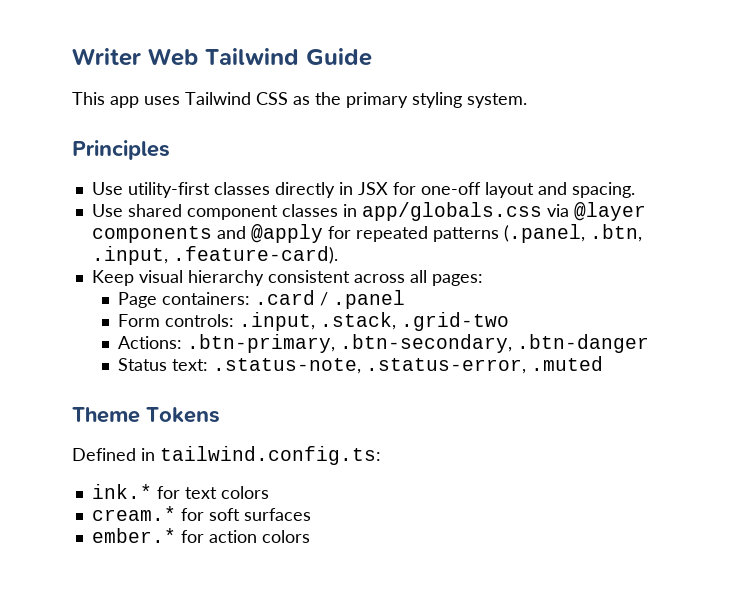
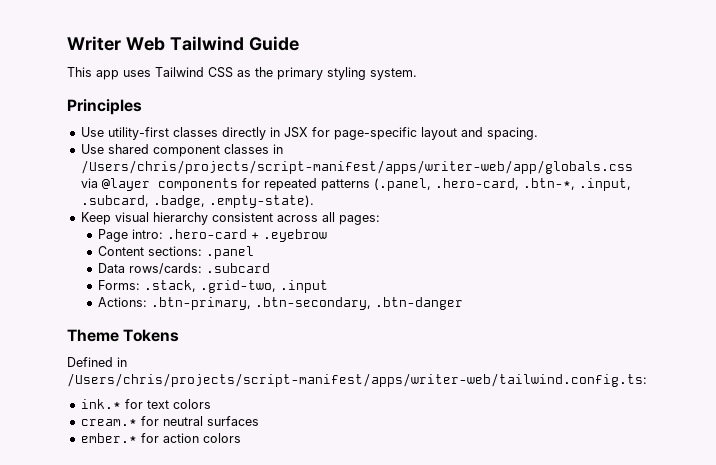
[420,182,481,195] one-off -> [333,127,417,140] page-specific
[361,202,542,221] app/globals.css -> [80,160,633,174] /Users/chris/projects/script-manifest/apps/writer-web/app/globals.css
[216,224,323,243] and @apply -> (238, 184) none
[589,224,642,242] [91,246,338,265] .btn, .input, .feature-card). -> [434,178,631,191] [80,195,314,208] .hero-card, .btn-*, .input, .subcard, .badge, .empty-state).
[162,290,406,309] [118,312,510,331] containers: .card / .panel // Form controls: .input, .stack, .grid-two -> [132,229,328,242] [98,246,255,259] [98,263,271,274] [98,280,329,293] intro: .hero-card + .eyebrow // Content sections: .panel // Data rows/cards: .subcard // Forms: .stack, .grid-two, .input
[118,356,604,374] // Status text: .status-note, .status-error, .muted -> (464, 303) none
[160,446,381,465] tailwind.config.ts: -> [67,373,647,387] /Users/chris/projects/script-manifest/apps/writer-web/tailwind.config.ts:
[208,508,240,521] soft -> [162,416,203,426] neutral

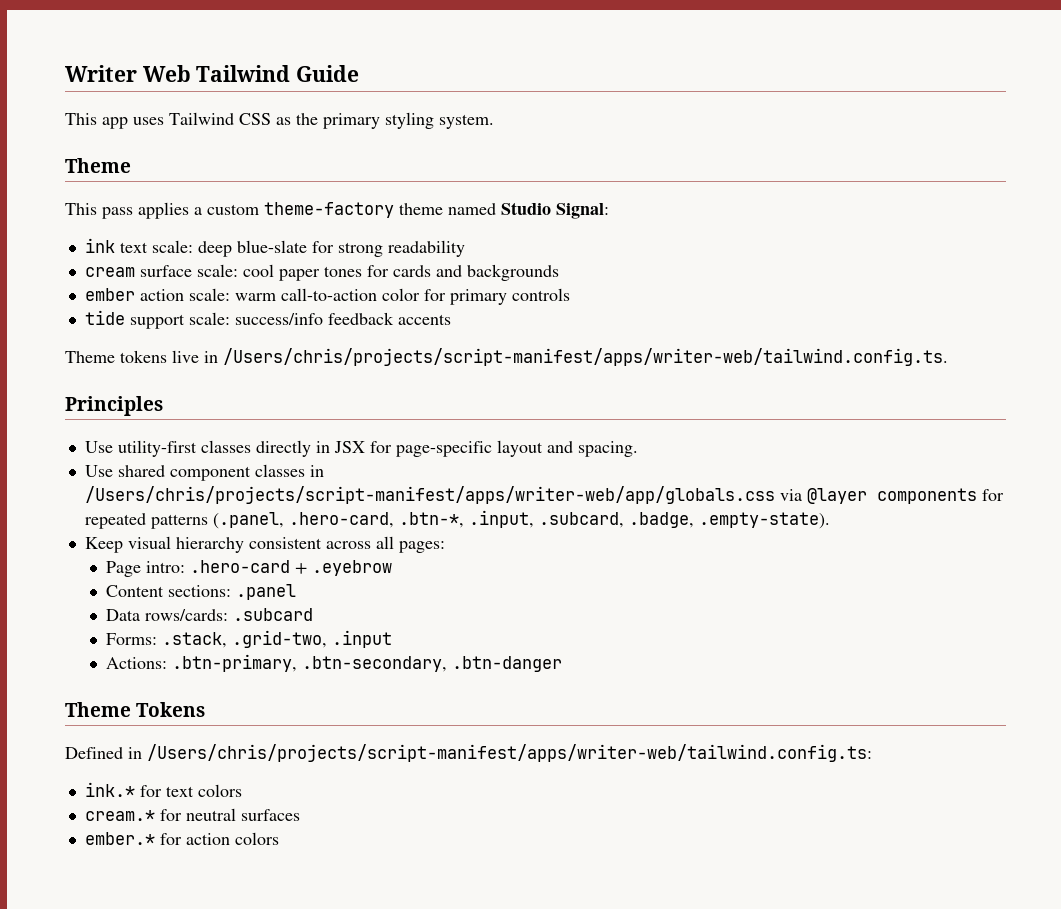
(417, 74) none -> [65,158,131,173] [65,202,609,219] [84,238,465,257] [84,264,559,281] [84,288,570,305] [84,310,451,329] [65,348,948,366] // Theme // This pass applies a custom theme-factory theme named Studio Signal: // ink text scale: deep blue-slate for strong readability // cream surface scale: cool paper tones for cards and backgrounds // ember action scale: warm call-to-action color for primary controls // tide support scale: success/info feedback accents // Theme tokens live in /Users/chris/projects/script-manifest/apps/writer-web/tailwind.config.ts.

